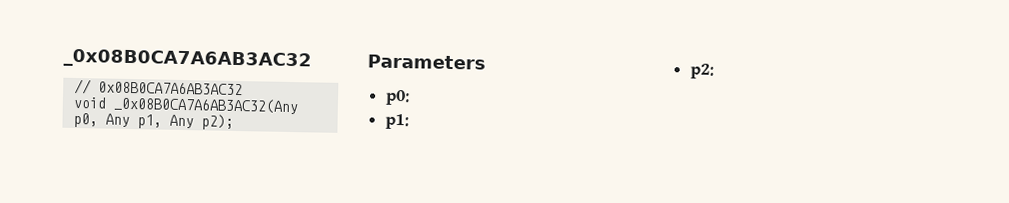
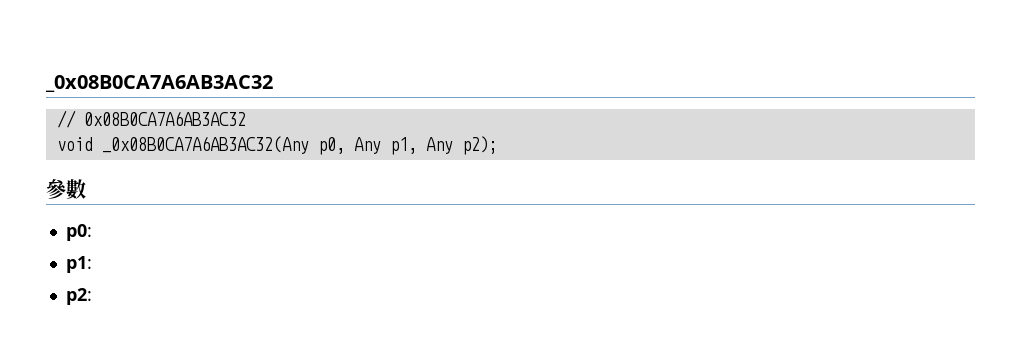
[367,54,486,70] Parameters -> [46,179,86,199] 參數

